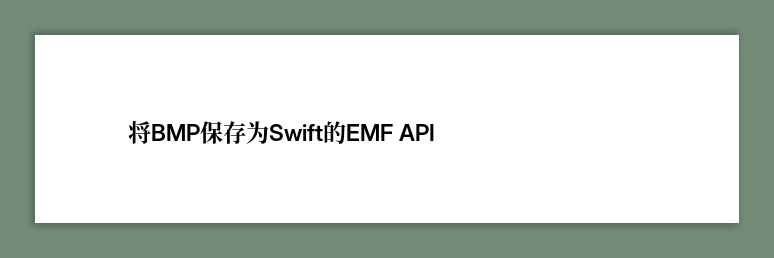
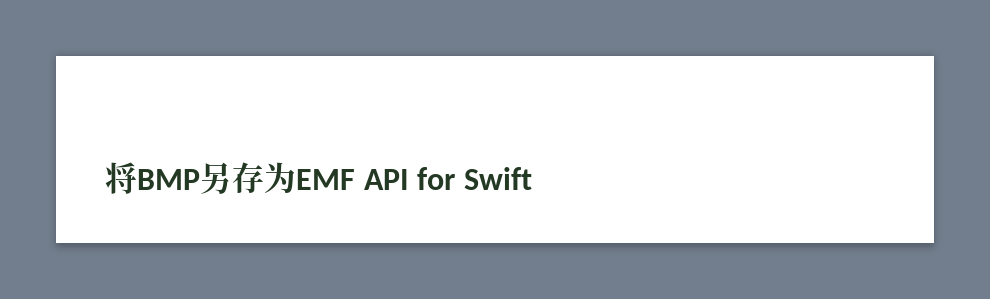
[200,121,436,144] 保存为Swift的EMF API -> [200,162,532,194] 另存为EMF API for Swift

